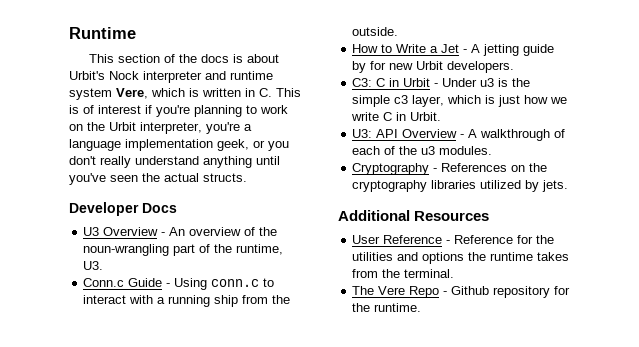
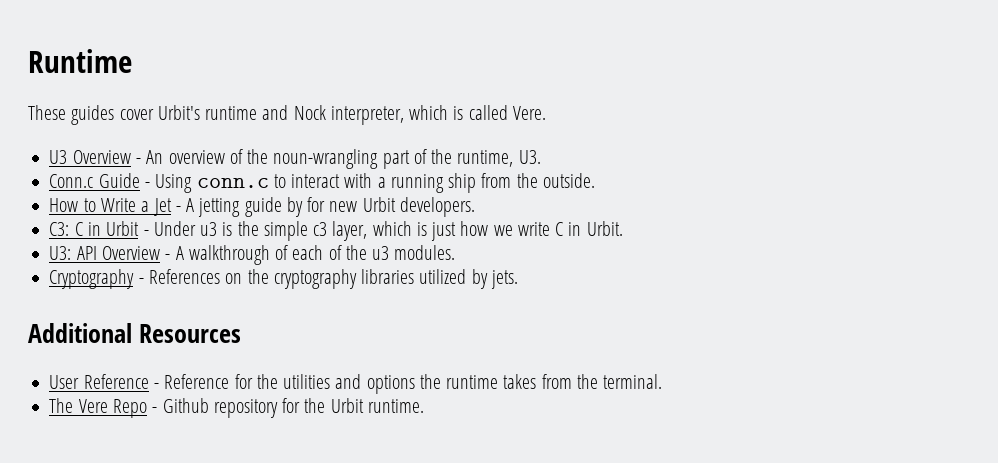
[88,54,279,63] [69,71,273,83] [69,88,301,100] [69,105,288,117] [69,122,252,134] [69,139,289,151] [69,156,280,168] [69,173,247,185] [69,202,177,216] This section of the docs is about Urbit's Nock interpreter and runtime system Vere, which is written in C. This is of interest if you're planning to work on the Urbit interpreter, you're a language implementation geek, or you don't really understand anything until you've seen the actual structs. // Developer Docs -> [28,105,546,125] These guides cover Urbit's runtime and Nock interpreter, which is called Vere.
(371, 307) none -> [330,398,364,413] Urbit

